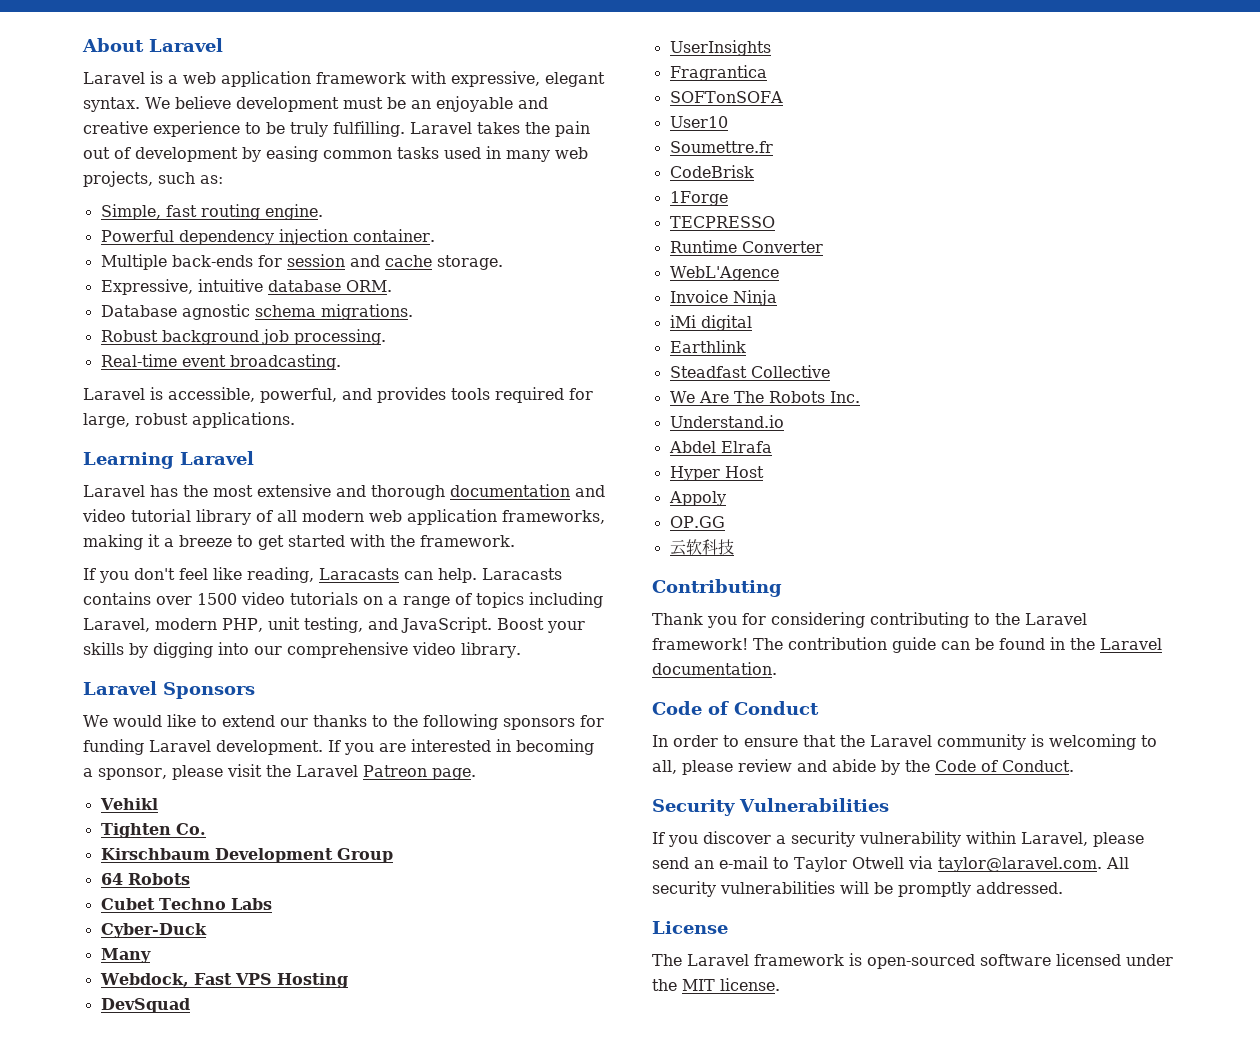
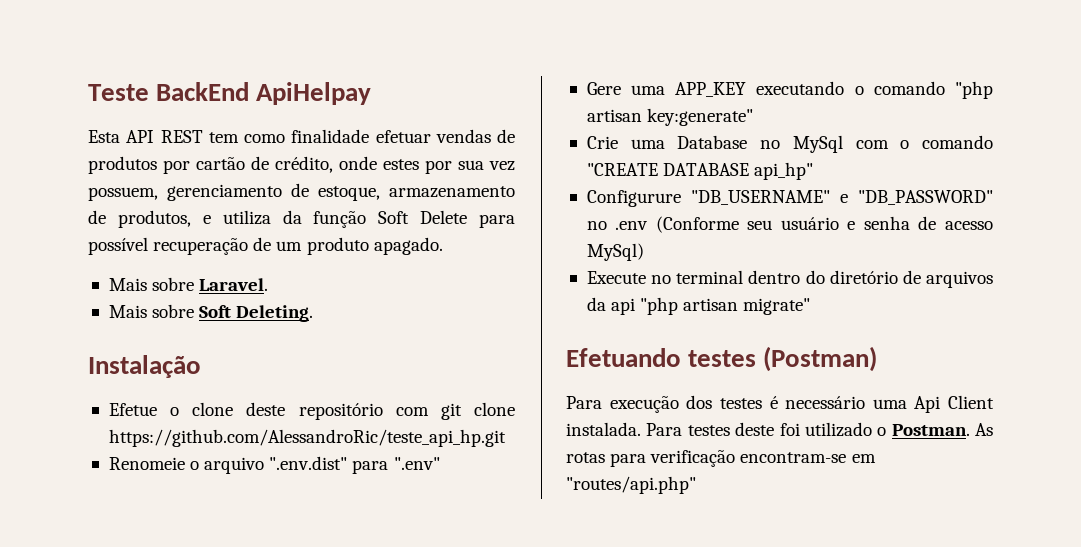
[82,38,223,52] [83,71,605,87] [83,96,548,112] [83,121,590,137] [83,146,588,162] [83,171,223,187] [100,204,323,220] [100,229,435,245] [100,254,503,270] [100,279,392,295] [100,304,413,320] [100,329,386,345] [100,354,341,370] [83,387,593,403] [83,412,295,428] [83,451,254,469] [83,484,605,500] [82,509,605,525] [83,534,515,550] [83,567,562,583] [83,592,603,608] [83,617,585,633] [83,642,521,658] [83,681,255,699] [83,714,604,730] [83,739,594,755] [83,764,476,780] [99,798,158,810] [100,823,206,838] [100,848,393,863] [100,873,190,885] [100,898,272,910] [100,923,207,938] [100,948,151,963] [99,973,348,988] [100,998,190,1013] [669,40,771,56] [669,65,767,81] [669,91,783,103] [669,116,728,128] [669,141,773,153] [669,165,754,178] [669,191,728,206] [669,216,775,228] [669,240,823,253] [669,266,779,281] [669,290,777,306] [669,315,752,331] [669,340,746,353] [669,365,830,378] [669,391,860,403] [669,415,784,428] [668,441,772,453] [669,466,764,481] [668,491,726,506] [669,516,725,528] [669,539,734,556] [652,579,782,597] [652,612,1087,628] [652,637,1162,653] [652,662,777,675] [652,701,819,715] [652,734,1157,750] [652,759,1074,775] [652,798,889,816] [652,831,1144,847] [652,856,1129,872] [652,881,1063,897] [652,921,728,934] [652,953,1173,969] [652,978,780,991] About Laravel // Laravel is a web application framework with expressive, elegant syntax. We believe development must be an enjoyable and creative experience to be truly fulfilling. Laravel takes the pain out of development by easing common tasks used in many web projects, such as: // Simple, fast routing engine. // Powerful dependency injection container. // Multiple back-ends for session and cache storage. // Expressive, intuitive database ORM. // Database agnostic schema migrations. // Robust background job processing. // Real-time event broadcasting. // Laravel is accessible, powerful, and provides tools required for large, robust applications. // Learning Laravel // Laravel has the most extensive and thorough documentation and video tutorial library of all modern web application frameworks, making it a breeze to get started with the framework. // If you don't feel like reading, Laracasts can help. Laracasts contains over 1500 video tutorials on a range of topics including Laravel, modern PHP, unit testing, and JavaScript. Boost your skills by digging into our comprehensive video library. // Laravel Sponsors // We would like to extend our thanks to the following sponsors for funding Laravel development. If you are interested in becoming a sponsor, please visit the Laravel Patreon page. // Vehikl // Tighten Co. // Kirschbaum Development Group // 64 Robots // Cubet Techno Labs // Cyber-Duck // Many // Webdock, Fast VPS Hosting // DevSquad // UserInsights // Fragrantica // SOFTonSOFA // User10 // Soumettre.fr // CodeBrisk // 1Forge // TECPRESSO // Runtime Converter // WebL'Agence // Invoice Ninja // iMi digital // Earthlink // Steadfast Collective // We Are The Robots Inc. // Understand.io // Abdel Elrafa // Hyper Host // Appoly // OP.GG // 云软科技 // Contributing // Thank you for considering contributing to the Laravel framework! The contribution guide can be found in the Laravel documentation. // Code of Conduct // In order to ensure that the Laravel community is welcoming to all, please review and abide by the Code of Conduct. // Security Vulnerabilities // If you discover a security vulnerability within Laravel, please send an e-mail to Taylor Otwell via taylor@laravel.com. All security vulnerabilities will be promptly addressed. // License // The Laravel framework is open-sourced software licensed under the MIT license. -> [88,82,372,105] [88,129,515,143] [88,156,515,174] [88,183,515,201] [88,210,515,228] [88,237,443,255] [108,277,269,291] [108,304,314,322] [88,355,201,378] [108,402,515,420] [108,429,506,447] [108,456,440,474] [586,81,993,99] [586,108,754,126] [586,135,993,153] [586,162,814,180] [586,190,993,207] [586,216,993,233] [586,243,644,261] [586,270,993,288] [586,297,811,315] [566,346,878,372] [566,395,994,413] [566,422,993,437] [566,450,876,467] [566,476,696,494] Teste BackEnd ApiHelpay // Esta API REST tem como finalidade efetuar vendas de produtos por cartão de crédito, onde estes por sua vez possuem, gerenciamento de estoque, armazenamento de produtos, e utiliza da função Soft Delete para possível recuperação de um produto apagado. // Mais sobre Laravel. // Mais sobre Soft Deleting. // Instalação // Efetue o clone deste repositório com git clone https://github.com/AlessandroRic/teste_api_hp.git // Renomeie o arquivo ".env.dist" para ".env" // Gere uma APP_KEY executando o comando "php artisan key:generate" // Crie uma Database no MySql com o comando "CREATE DATABASE api_hp" // Configurure "DB_USERNAME" e "DB_PASSWORD" no .env (Conforme seu usuário e senha de acesso MySql) // Execute no terminal dentro do diretório de arquivos da api "php artisan migrate" // Efetuando testes (Postman) // Para execução dos testes é necessário uma Api Client instalada. Para testes deste foi utilizado o Postman. As rotas para verificação encontram-se em "routes/api.php"

